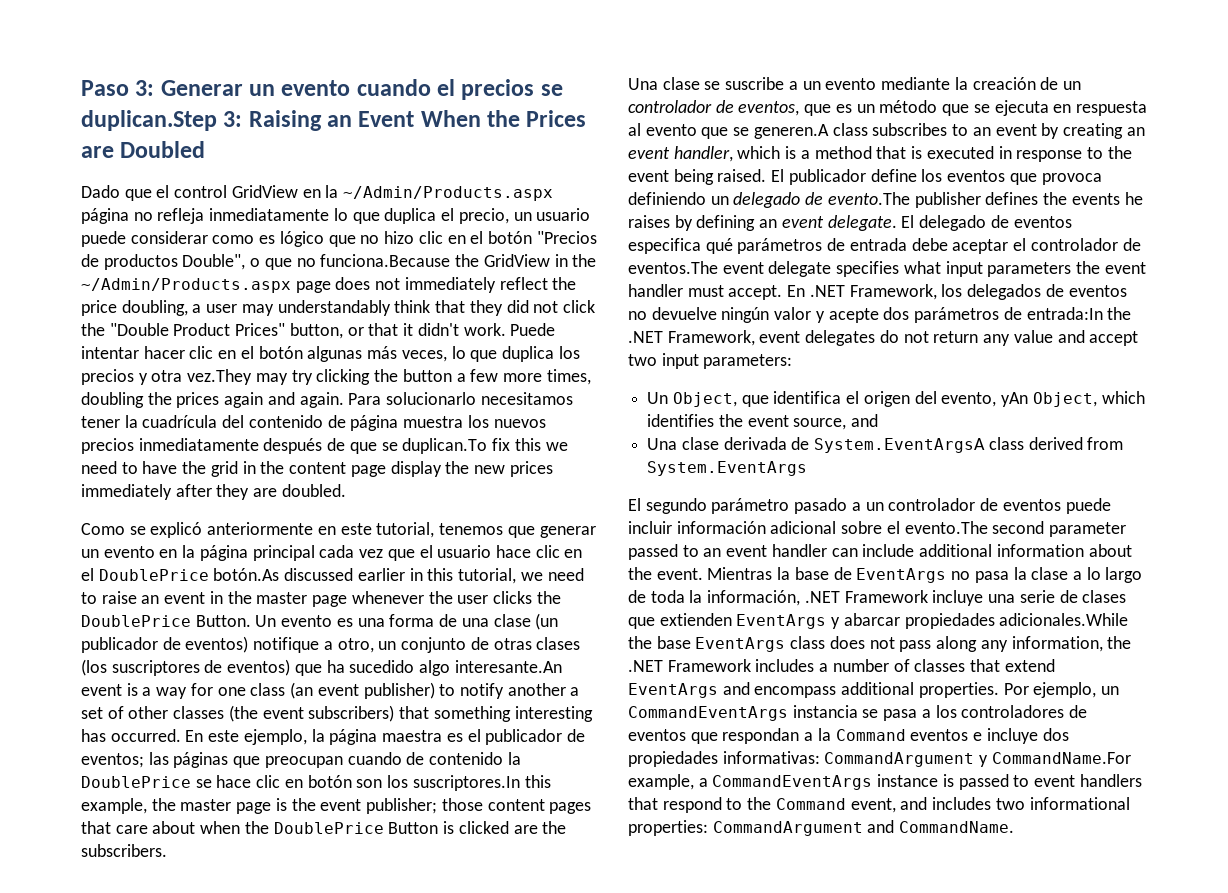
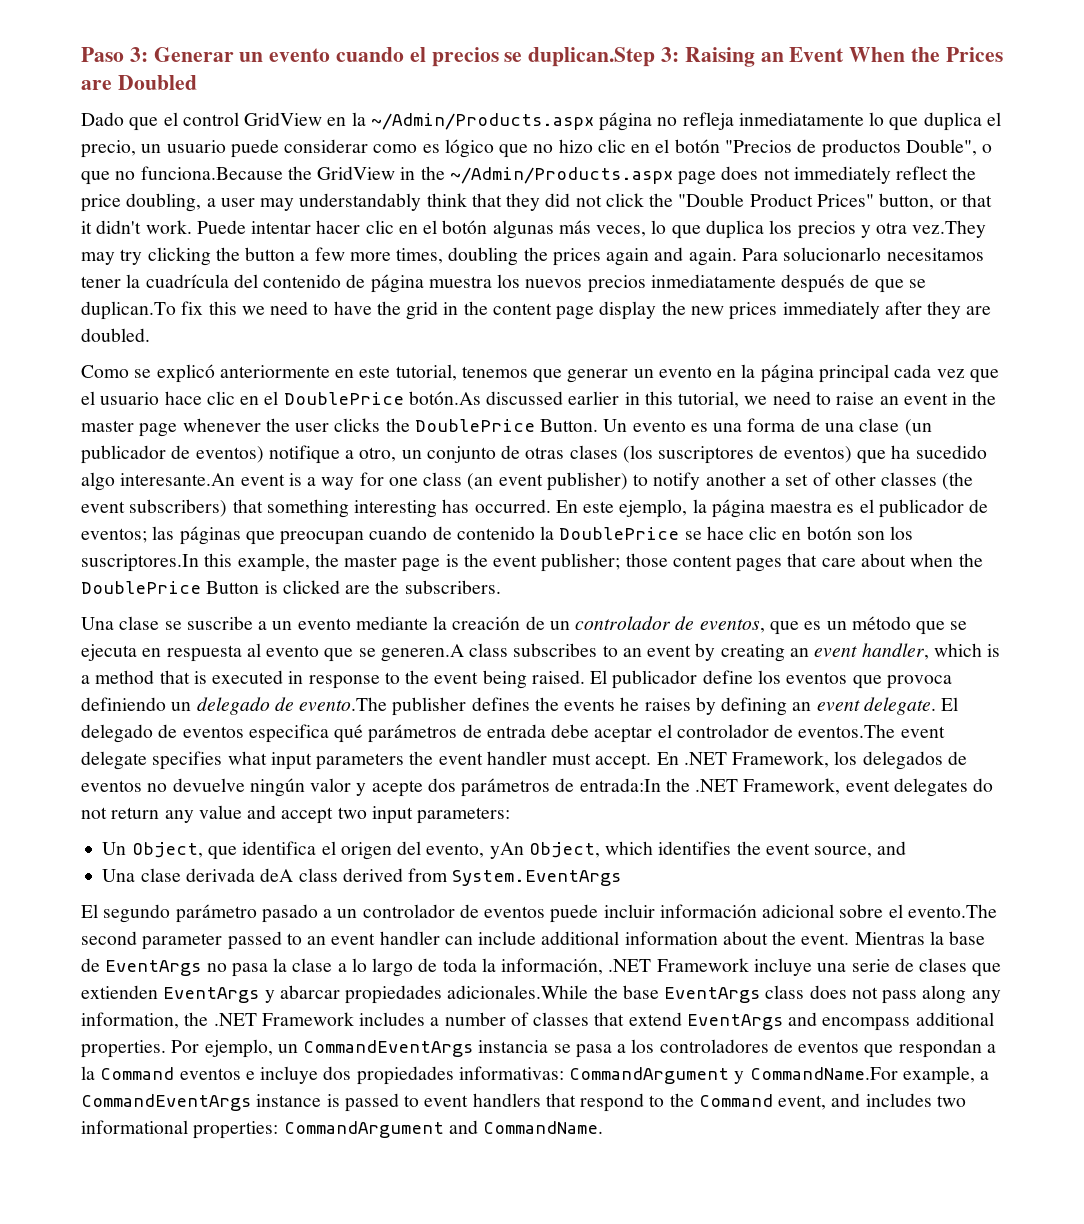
[791,437,986,453] de System.EventArgsA -> [260,868,294,882] deA

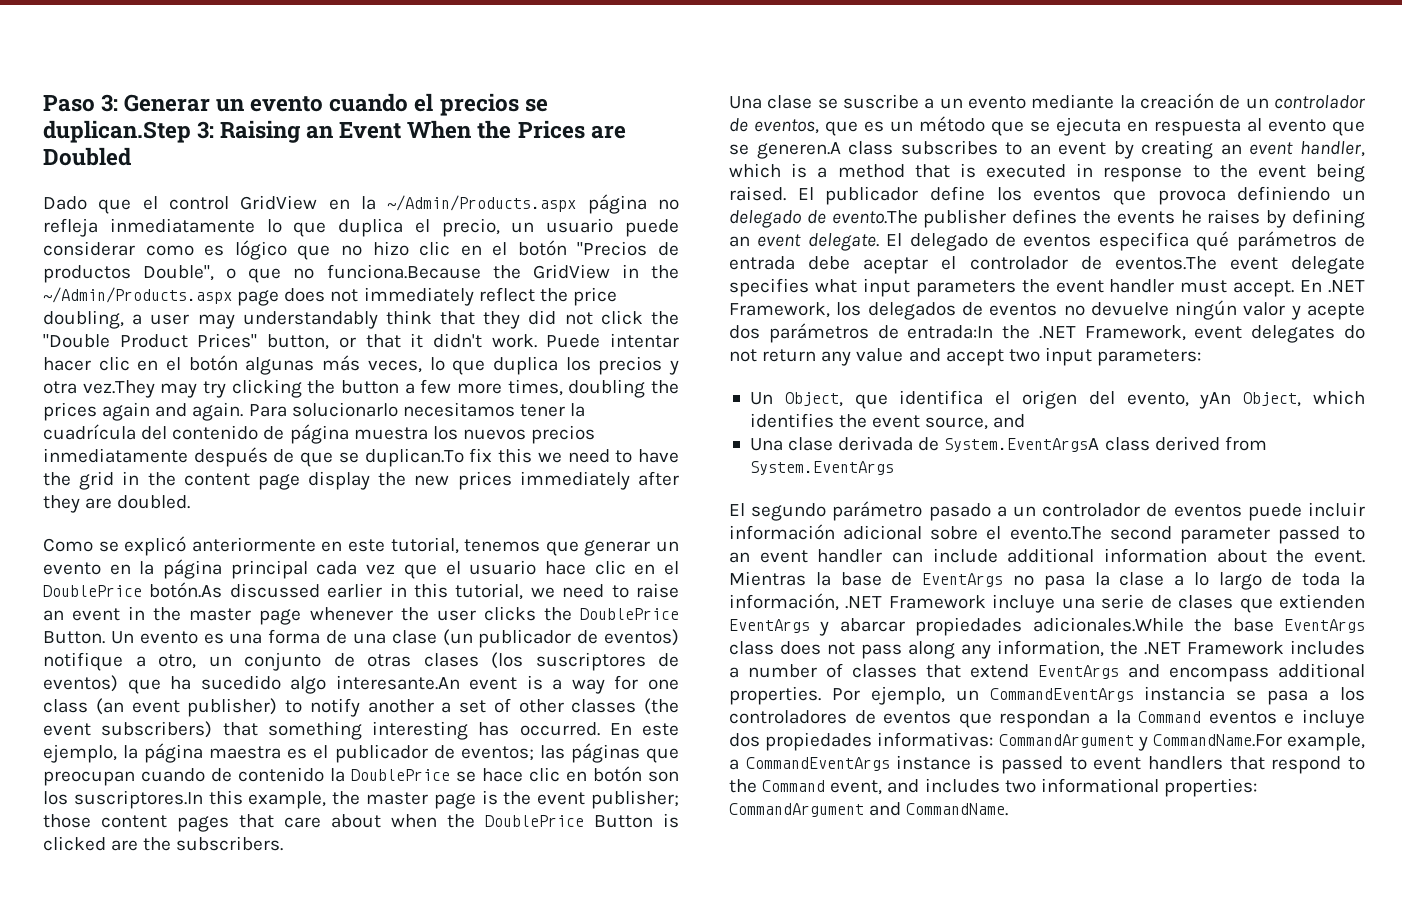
[260,868,294,882] deA -> [918,437,1100,452] de System.EventArgsA

